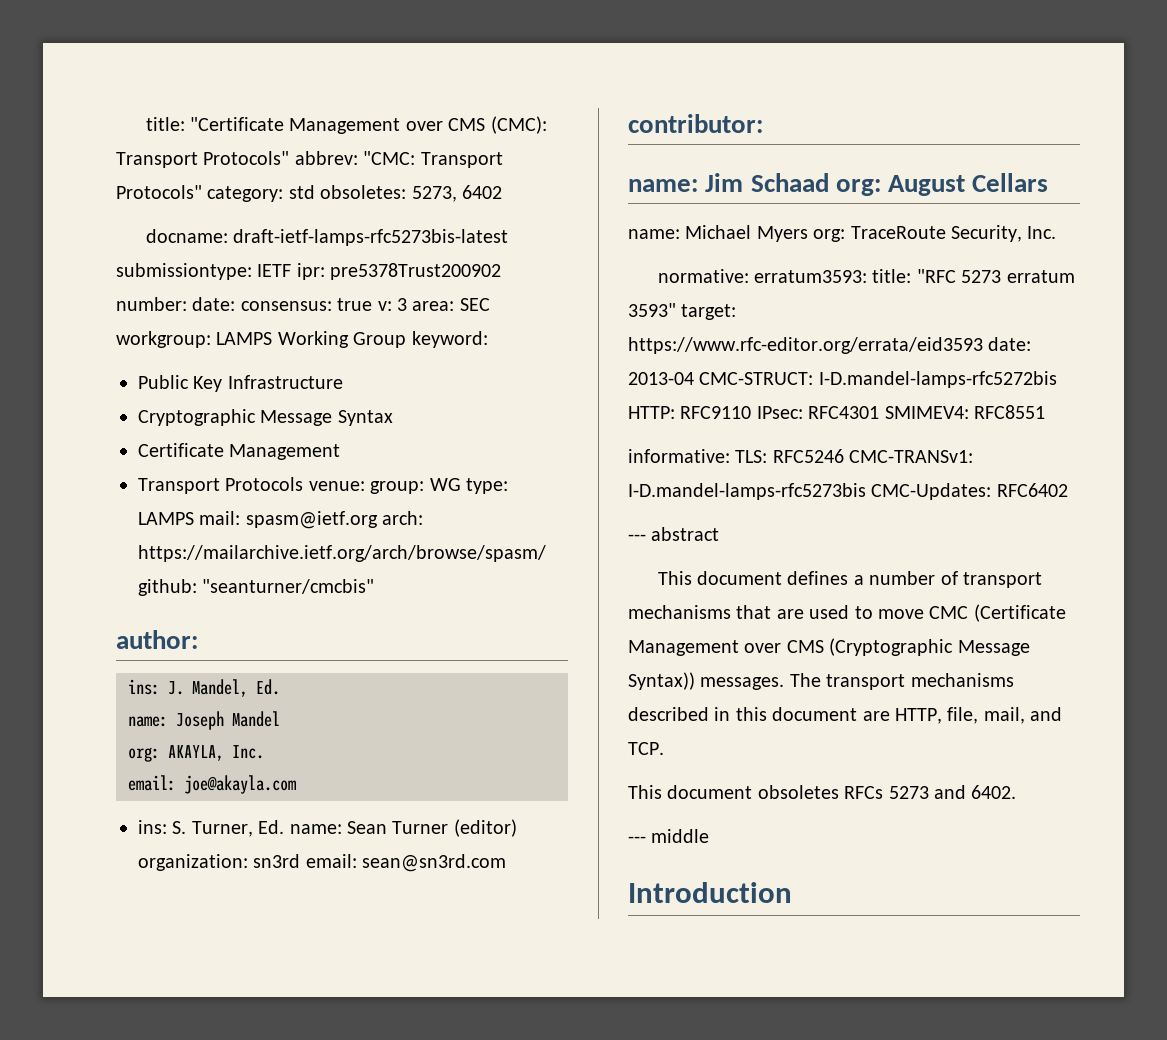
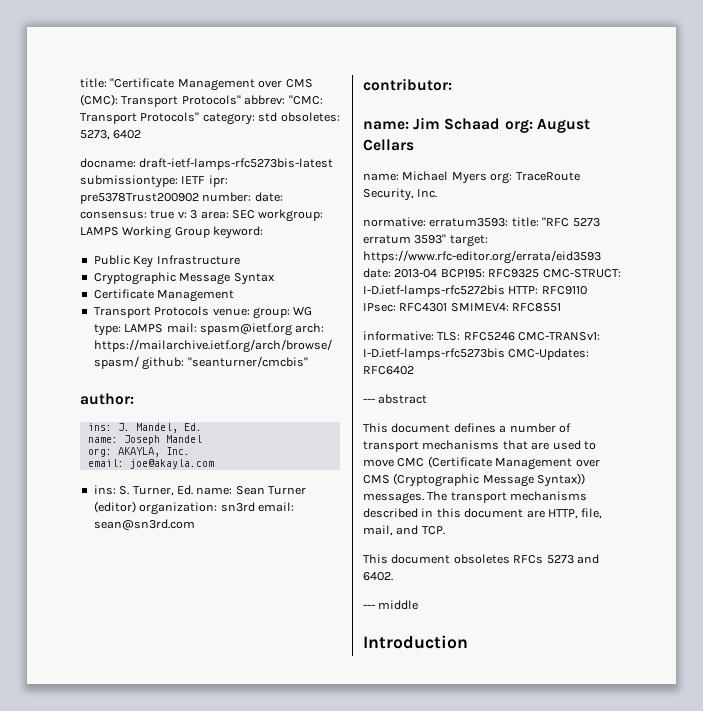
[699,371,1057,388] CMC-STRUCT: I-D.mandel-lamps-rfc5272bis -> [440,269,621,278] [363,285,505,297] BCP195: RFC9325 CMC-STRUCT: I-D.ietf-lamps-rfc5272bis
[628,483,866,500] I-D.mandel-lamps-rfc5273bis -> [363,348,505,360] I-D.ietf-lamps-rfc5273bis

